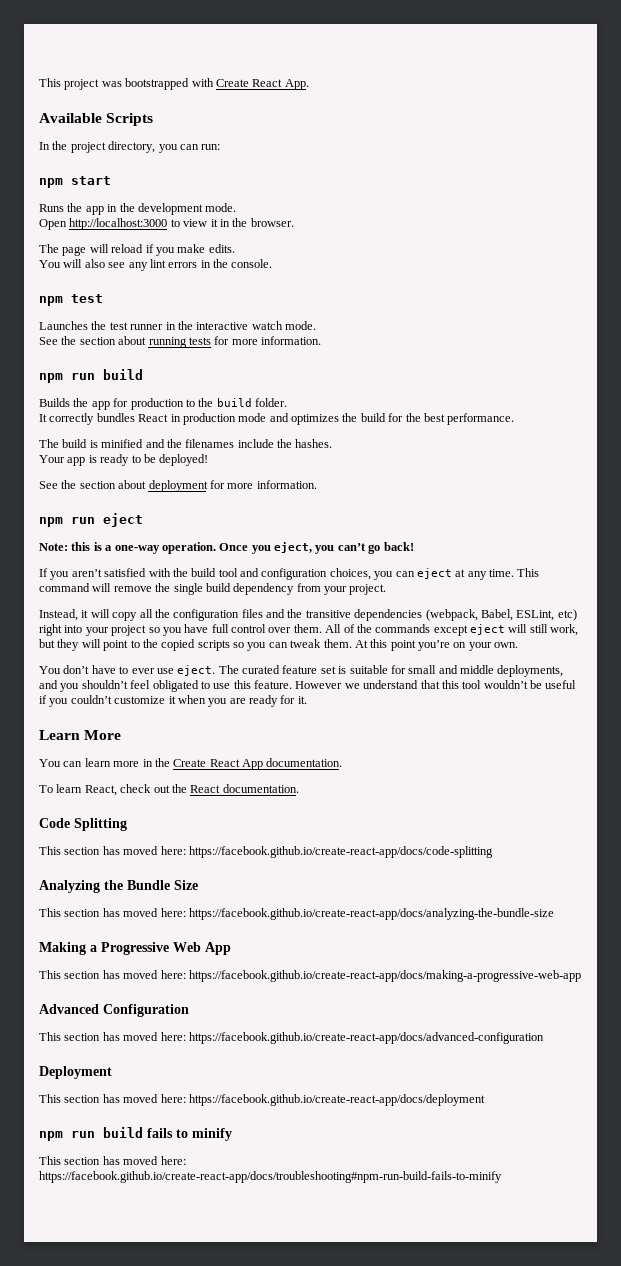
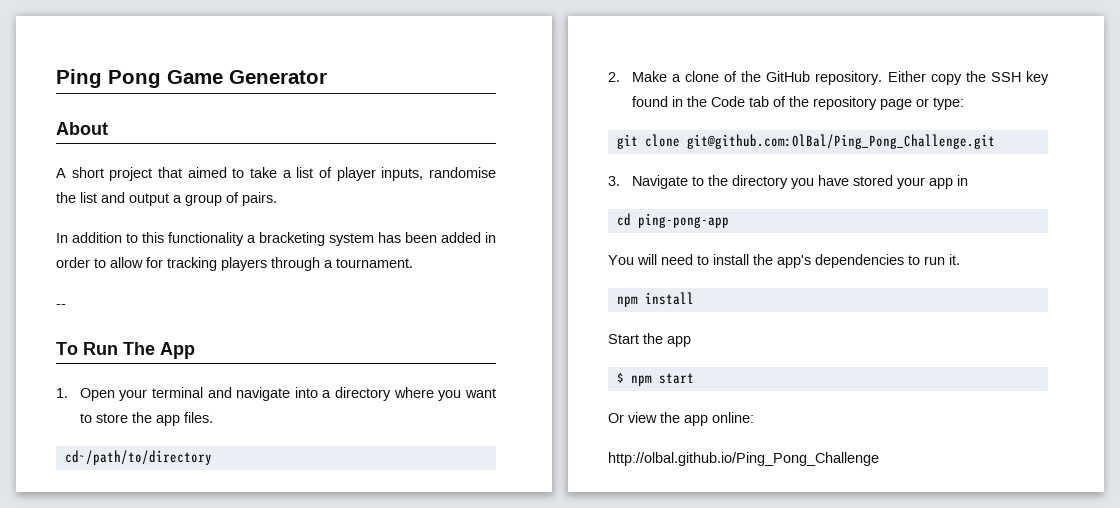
[39,78,309,90] [39,113,154,126] [39,141,221,153] [39,176,111,188] [39,203,237,215] [39,218,294,230] [39,244,235,256] [39,259,273,271] [39,294,103,306] [39,321,316,330] [39,336,321,348] [39,369,143,383] [39,398,287,410] [39,413,515,425] [39,439,333,448] [39,454,209,466] [39,480,317,492] [39,513,143,527] [39,542,414,554] [39,568,540,580] [39,583,387,595] [39,609,577,621] [39,624,579,636] [39,639,519,651] [39,665,564,677] [39,680,577,692] [39,695,307,707] [39,730,122,740] [39,758,343,770] [39,784,299,796] [39,818,127,831] [39,846,493,858] [39,880,198,893] [39,908,554,920] [39,942,231,955] [39,970,581,982] [39,1004,189,1017] [39,1032,544,1044] [39,1066,112,1079] [39,1094,485,1106] [39,1127,232,1141] [39,1156,186,1165] [39,1171,502,1183] This project was bootstrapped with Create React App. // Available Scripts // In the project directory, you can run: // npm start // Runs the app in the development mode. // Open http://localhost:3000 to view it in the browser. // The page will reload if you make edits. // You will also see any lint errors in the console. // npm test // Launches the test runner in the interactive watch mode. // See the section about running tests for more information. // npm run build // Builds the app for production to the build folder. // It correctly bundles React in production mode and optimizes the build for the best performance. // The build is minified and the filenames include the hashes. // Your app is ready to be deployed! // See the section about deployment for more information. // npm run eject // Note: this is a one-way operation. Once you eject, you can’t go back! // If you aren’t satisfied with the build tool and configuration choices, you can eject at any time. This command will remove the single build dependency from your project. // Instead, it will copy all the configuration files and the transitive dependencies (webpack, Babel, ESLint, etc) right into your project so you have full control over them. All of the commands except eject will still work, but they will point to the copied scripts so you can tweak them. At this point you’re on your own. // You don’t have to ever use eject. The curated feature set is suitable for small and middle deployments, and you shouldn’t feel obligated to use this feature. However we understand that this tool wouldn’t be useful if you couldn’t customize it when you are ready for it. // Learn More // You can learn more in the Create React App documentation. // To learn React, check out the React documentation. // Code Splitting // This section has moved here: https://facebook.github.io/create-react-app/docs/code-splitting // Analyzing the Bundle Size // This section has moved here: https://facebook.github.io/create-react-app/docs/analyzing-the-bundle-size // Making a Progressive Web App // This section has moved here: https://facebook.github.io/create-react-app/docs/making-a-progressive-web-app // Advanced Configuration // This section has moved here: https://facebook.github.io/create-react-app/docs/advanced-configuration // Deployment // This section has moved here: https://facebook.github.io/create-react-app/docs/deployment // npm run build fails to minify // This section has moved here: https://facebook.github.io/create-react-app/docs/troubleshooting#npm-run-build-fails-to-minify -> [56,69,327,88] [56,122,108,135] [56,167,497,181] [56,192,277,206] [56,232,496,246] [56,257,413,271] [56,304,66,308] [56,342,195,359] [56,387,496,401] [79,412,213,426] [64,450,212,465] [608,71,1049,85] [631,96,964,110] [616,134,995,149] [608,175,968,189] [616,213,729,228] [608,254,960,268] [616,292,694,307] [608,333,691,347] [616,372,694,386] [608,412,754,426] [608,452,879,466] Ping Pong Game Generator // About // A short project that aimed to take a list of player inputs, randomise the list and output a group of pairs. // In addition to this functionality a bracketing system has been added in order to allow for tracking players through a tournament. // -- // To Run The App // 1. Open your terminal and navigate into a directory where you want to store the app files. // cd~/path/to/directory // 2. Make a clone of the GitHub repository. Either copy the SSH key found in the Code tab of the repository page or type: // git clone git@github.com:OlBal/Ping_Pong_Challenge.git // 3. Navigate to the directory you have stored your app in // cd ping-pong-app // You will need to install the app's dependencies to run it. // npm install // Start the app // $ npm start // Or view the app online: // http://olbal.github.io/Ping_Pong_Challenge

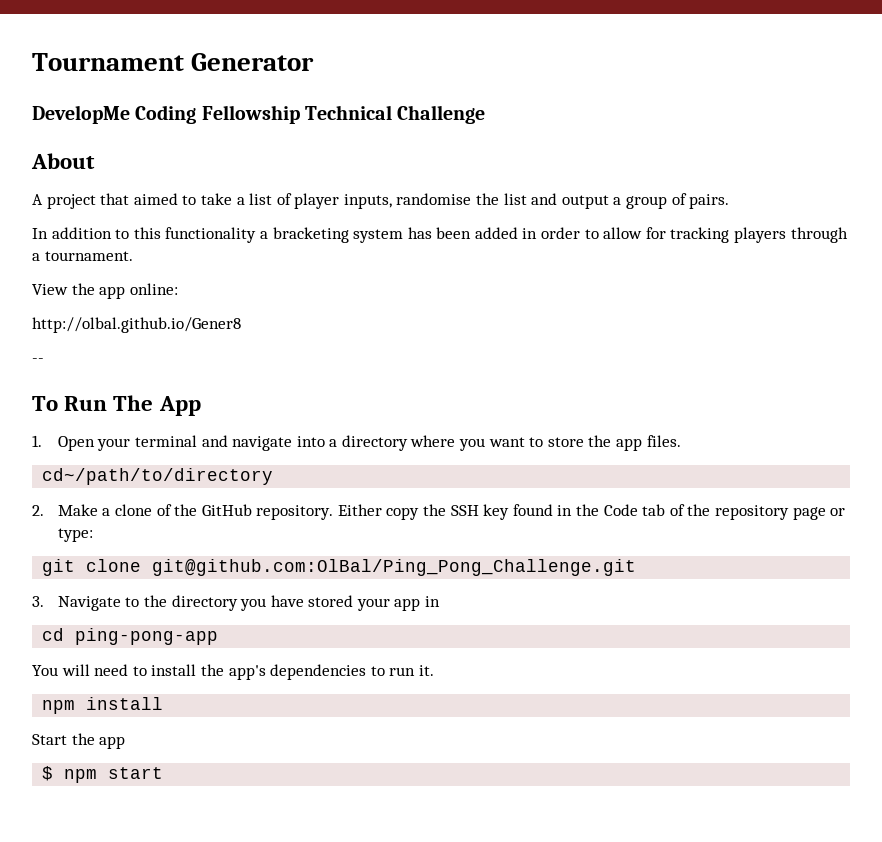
[56,69,327,88] Ping Pong Game Generator -> [32,53,315,71] [32,105,486,124] Tournament Generator // DevelopMe Coding Fellowship Technical Challenge
[71,167,104,178] short -> (43, 199) none
(413, 263) none -> [32,283,178,299] [32,317,241,333] // View the app online: // http://olbal.github.io/Gener8
[608,412,754,426] [608,452,879,466] // Or view the app online: // http://olbal.github.io/Ping_Pong_Challenge -> (164, 773) none

